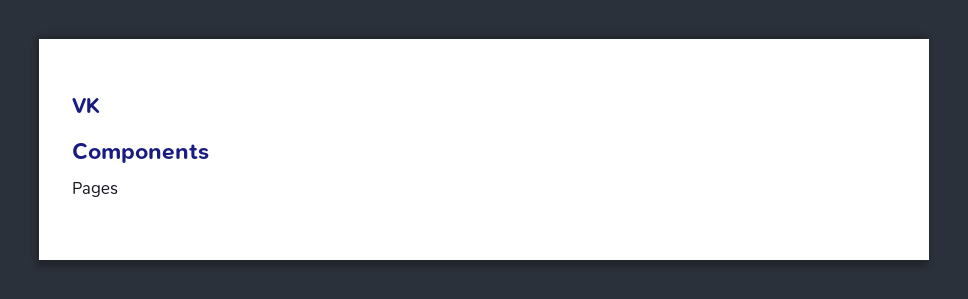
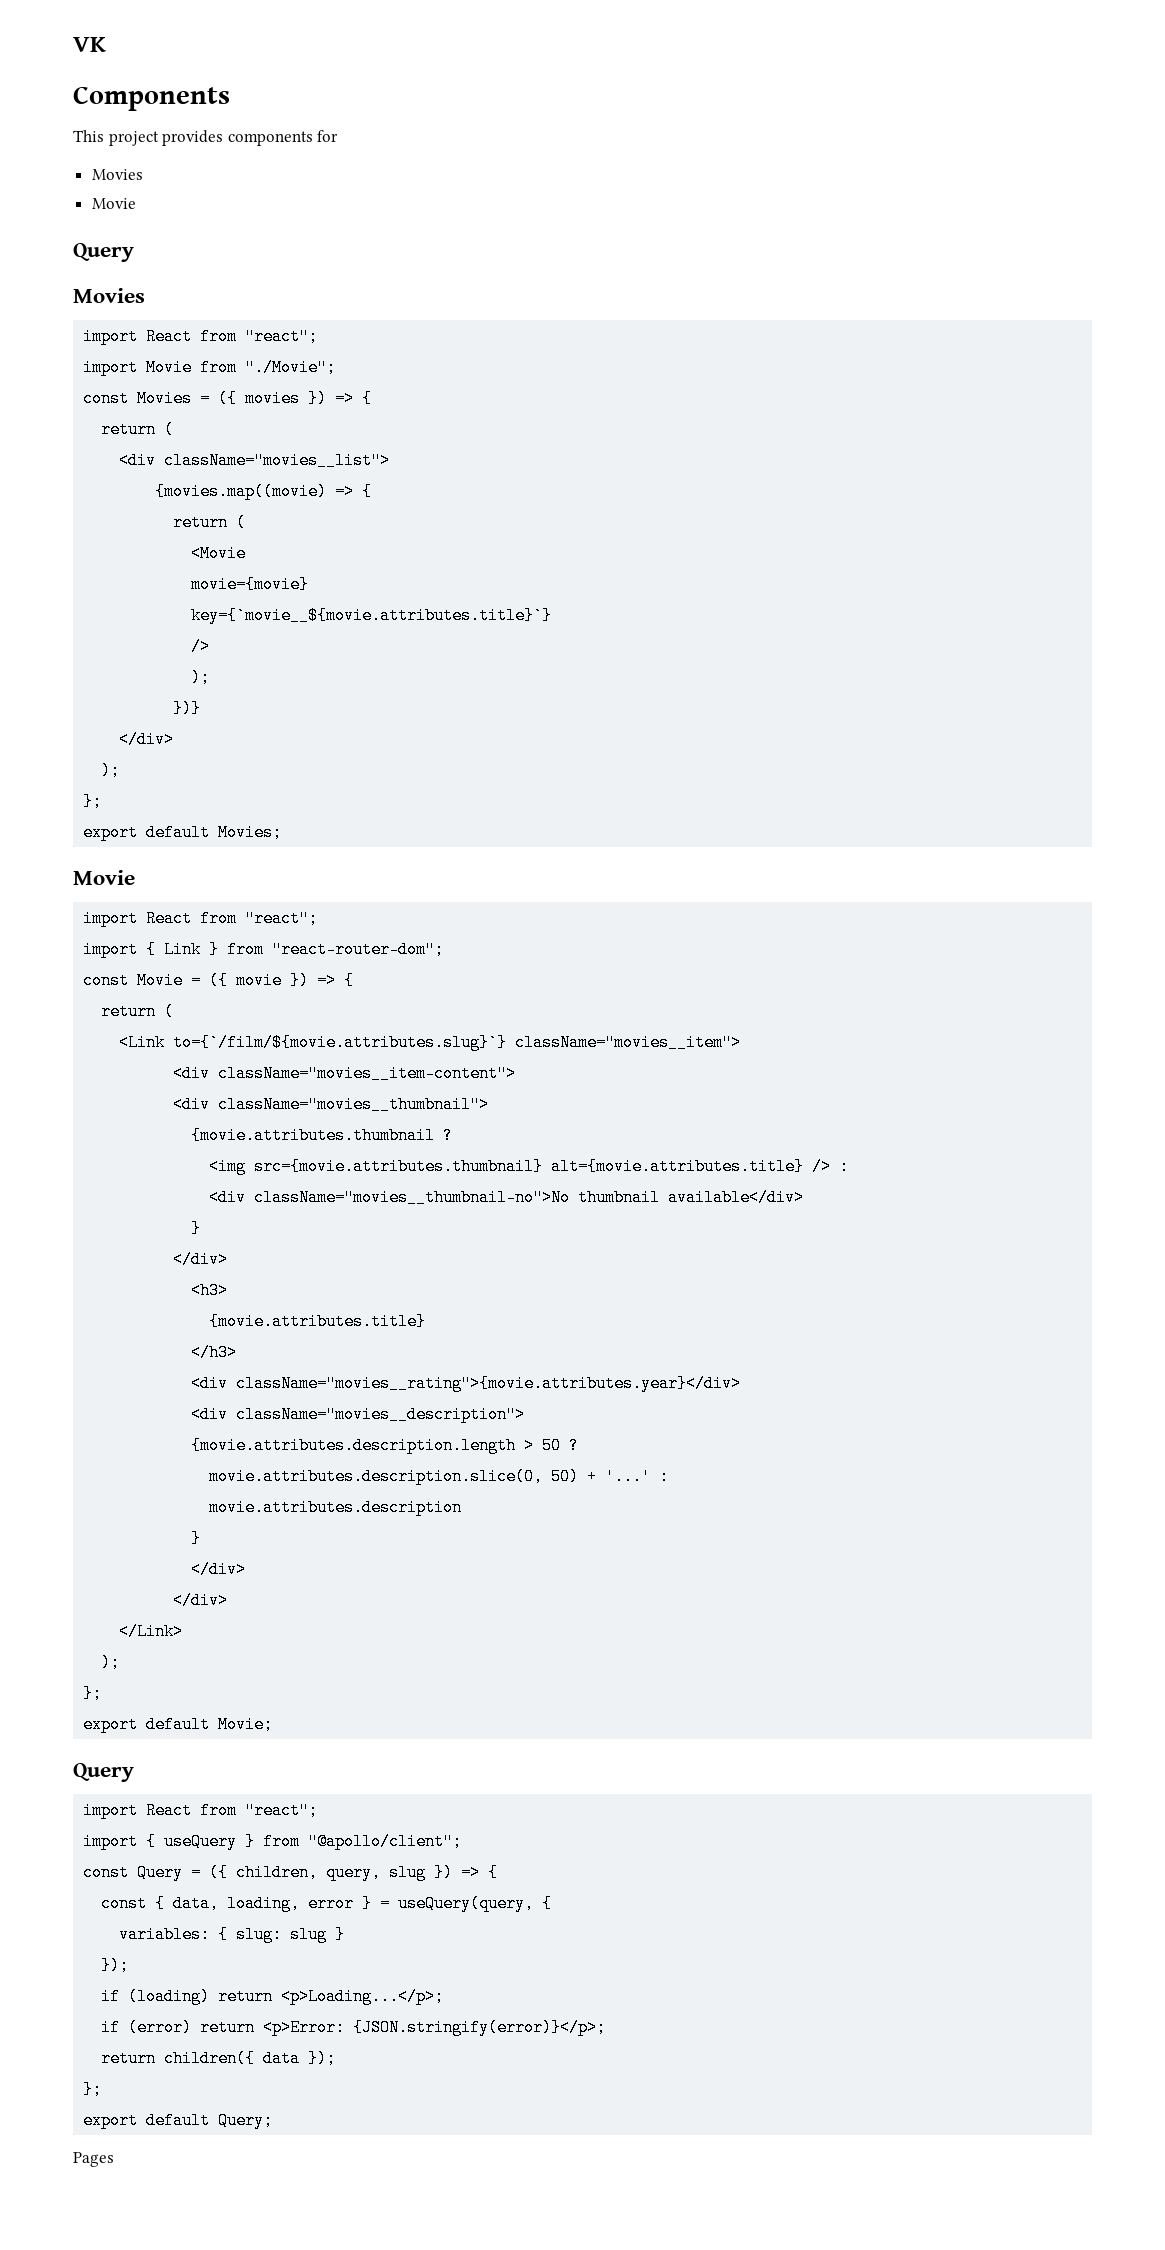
(209, 152) none -> [73,130,339,146] [91,169,143,180] [91,198,136,209] [73,243,134,262] [73,288,145,303] [83,328,319,345] [83,359,337,376] [83,390,373,407] [101,421,175,438] [119,452,391,469] [155,483,373,500] [173,514,247,531] [191,545,247,562] [191,576,310,593] [191,607,553,624] [191,638,211,655] [191,669,211,686] [173,700,202,717] [119,731,175,748] [101,762,121,779] [83,793,103,810] [83,824,283,841] [73,870,135,885] [83,910,319,927] [83,941,445,958] [83,972,355,989] [101,1003,175,1020] [119,1034,742,1051] [173,1065,517,1082] [173,1096,490,1113] [191,1127,454,1144] [209,1158,850,1175] [209,1189,805,1206] [191,1220,202,1237] [173,1251,229,1268] [191,1282,229,1299] [209,1313,427,1330] [191,1344,238,1361] [191,1375,742,1392] [191,1406,526,1423] [191,1437,580,1454] [209,1468,670,1485] [209,1499,463,1516] [191,1530,202,1547] [191,1561,247,1578] [173,1592,229,1609] [119,1623,184,1640] [101,1654,121,1671] [83,1685,103,1702] [83,1716,274,1733] [73,1763,134,1782] [83,1802,319,1819] [83,1833,463,1850] [83,1864,499,1881] [101,1895,553,1912] [119,1926,346,1943] [101,1957,130,1974] [101,1988,445,2005] [101,2019,607,2036] [101,2050,337,2067] [83,2081,103,2098] [83,2112,274,2129] // This project provides components for // Movies // Movie // Query // Movies // import React from "react"; // import Movie from "./Movie"; // const Movies = ({ movies }) => { // return ( // <div className="movies__list"> // {movies.map((movie) => { // return ( // <Movie // movie={movie} // key={`movie__${movie.attributes.title}`} // /> // ); // })} // </div> // ); // }; // export default Movies; // Movie // import React from "react"; // import { Link } from "react-router-dom"; // const Movie = ({ movie }) => { // return ( // <Link to={`/film/${movie.attributes.slug}`} className="movies__item"> // <div className="movies__item-content"> // <div className="movies__thumbnail"> // {movie.attributes.thumbnail ? // <img src={movie.attributes.thumbnail} alt={movie.attributes.title} /> : // <div className="movies__thumbnail-no">No thumbnail available</div> // } // </div> // <h3> // {movie.attributes.title} // </h3> // <div className="movies__rating">{movie.attributes.year}</div> // <div className="movies__description"> // {movie.attributes.description.length > 50 ? // movie.attributes.description.slice(0, 50) + '...' : // movie.attributes.description // } // </div> // </div> // </Link> // ); // }; // export default Movie; // Query // import React from "react"; // import { useQuery } from "@apollo/client"; // const Query = ({ children, query, slug }) => { // const { data, loading, error } = useQuery(query, { // variables: { slug: slug } // }); // if (loading) return <p>Loading...</p>; // if (error) return <p>Error: {JSON.stringify(error)}</p>; // return children({ data }); // }; // export default Query;

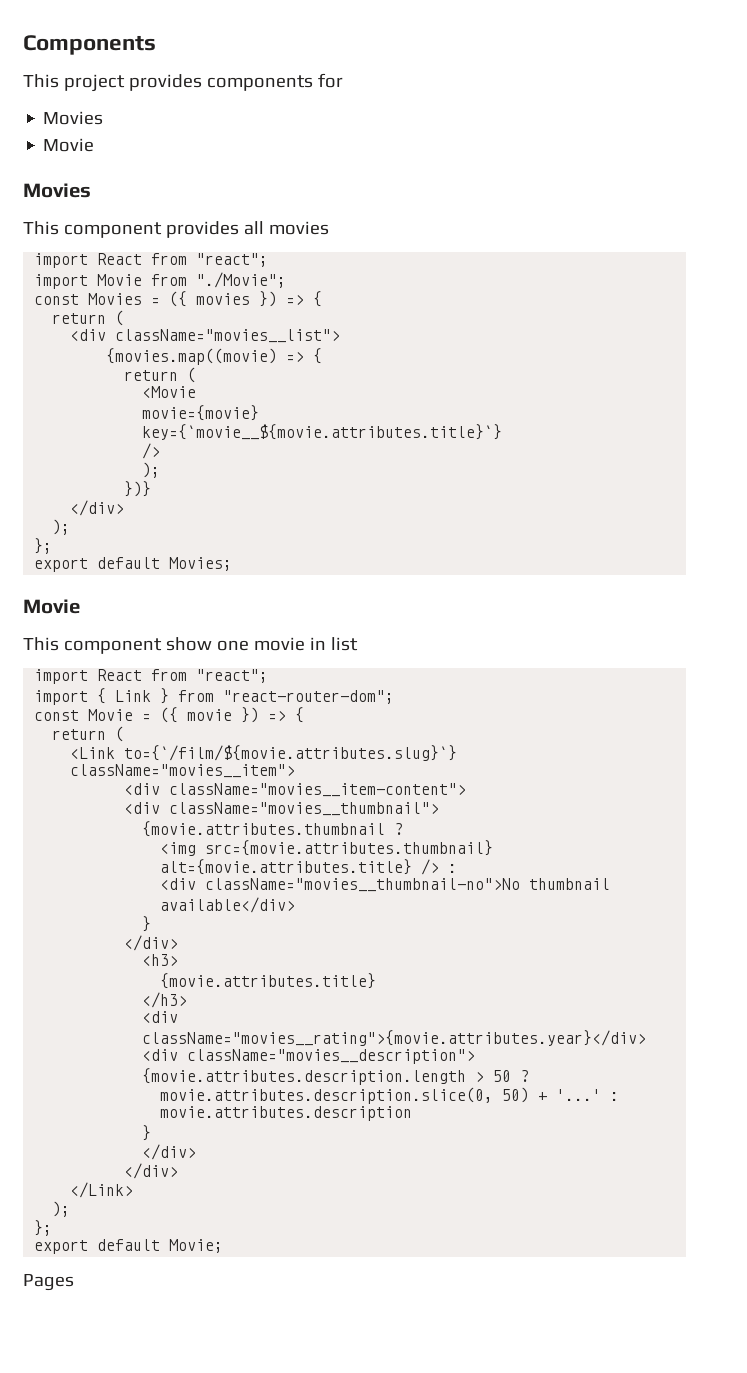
[73,37,106,52] VK // -> (23, 45) none
[73,243,134,262] [73,288,145,303] Query // Movies -> [23,183,91,198] [23,221,329,238] Movies // This component provides all movies
(135, 877) none -> [23,637,358,654] // This component show one movie in list
[73,1763,134,1782] [83,1802,319,1819] [83,1833,463,1850] [83,1864,499,1881] [101,1895,553,1912] [119,1926,346,1943] [101,1957,130,1974] [101,1988,445,2005] [101,2019,607,2036] [101,2050,337,2067] [83,2081,103,2098] [83,2112,274,2129] // Query // import React from "react"; // import { useQuery } from "@apollo/client"; // const Query = ({ children, query, slug }) => { // const { data, loading, error } = useQuery(query, { // variables: { slug: slug } // }); // if (loading) return <p>Loading...</p>; // if (error) return <p>Error: {JSON.stringify(error)}</p>; // return children({ data }); // }; // export default Query; -> (224, 1246) none

